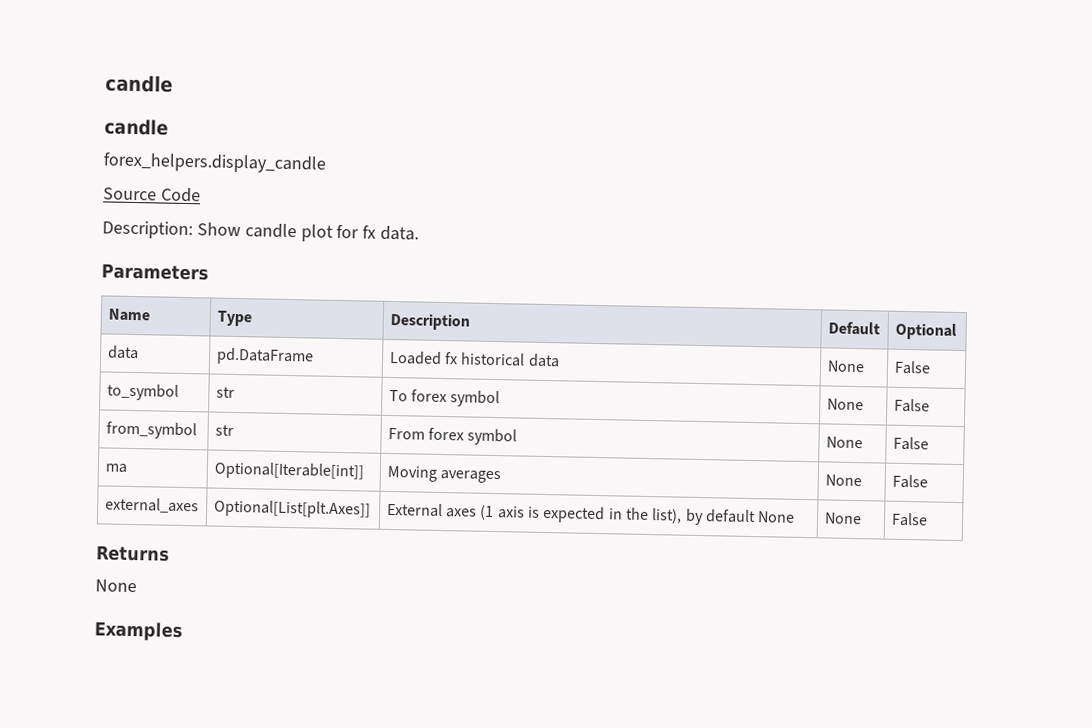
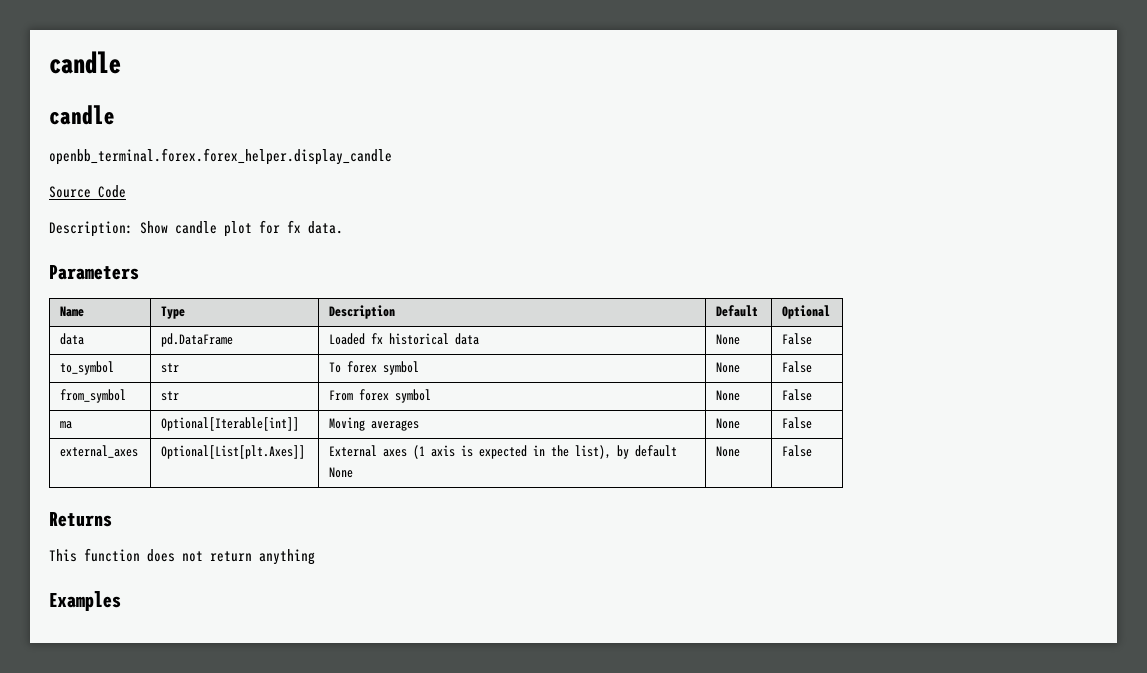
[103,152,326,174] forex_helpers.display_candle -> [49,148,392,165] openbb_terminal.forex.forex_helper.display_candle
[95,579,137,593] // None -> [49,548,315,565] // This function does not return anything

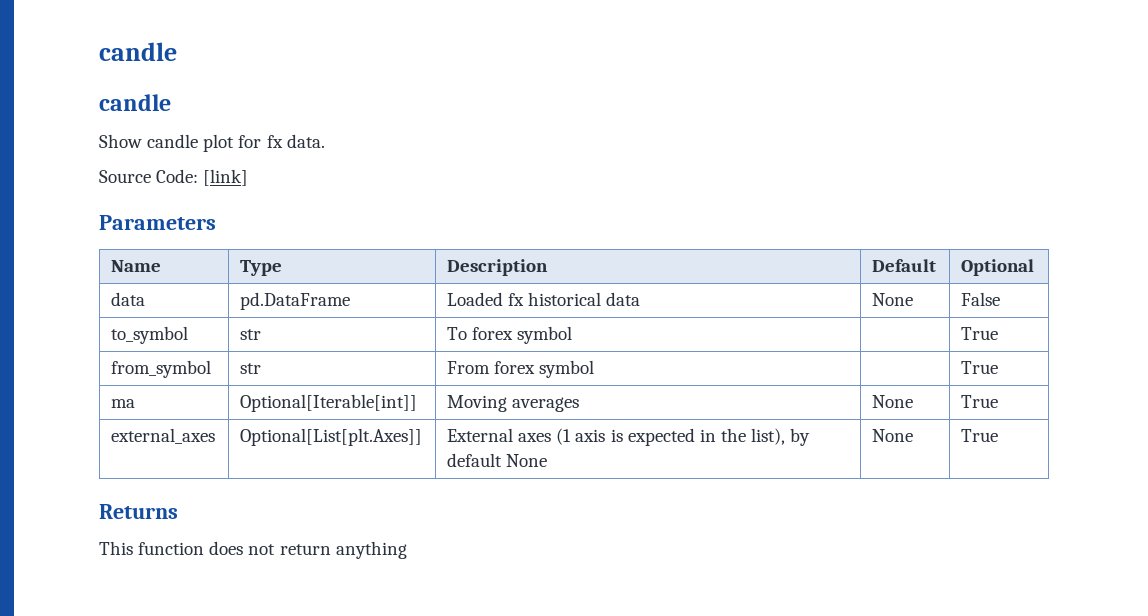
[49,148,392,165] [49,185,126,198] [49,221,133,237] openbb_terminal.forex.forex_helper.display_candle // Source Code // Description: -> (171, 102) none
(343, 227) none -> [99,169,249,186] // Source Code: [link]
[716,362,741,373] [782,361,813,373] None | False -> [961,327,999,340] | True
[716,390,741,401] [782,389,813,401] None | False -> [961,361,999,374] | True
[782,417,813,429] False -> [961,395,999,408] True
[782,445,813,457] False -> [961,429,999,442] True
[49,591,121,611] // Examples -> (407, 550) none

